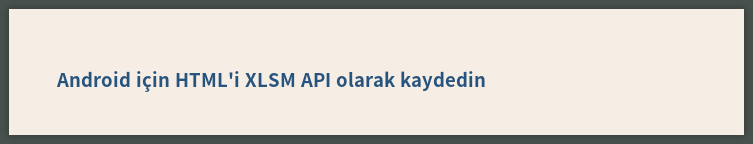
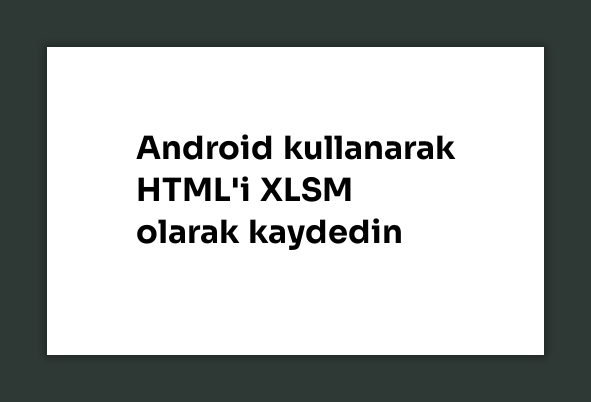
[135,71,170,92] için -> [282,135,456,160] kullanarak
[299,73,331,87] API -> (353, 189) none

